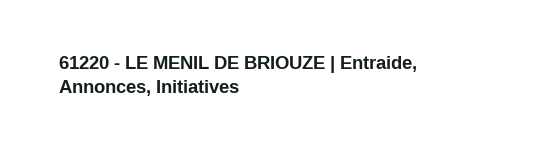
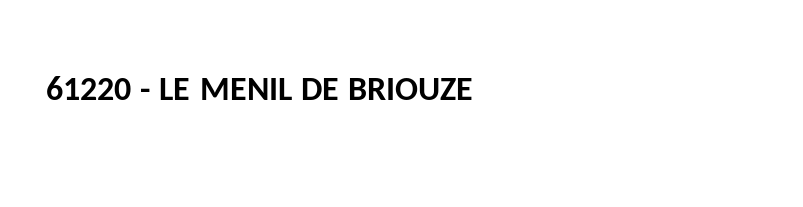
[330,56,417,73] [59,80,239,96] | Entraide, Annonces, Initiatives -> (473, 89) none

